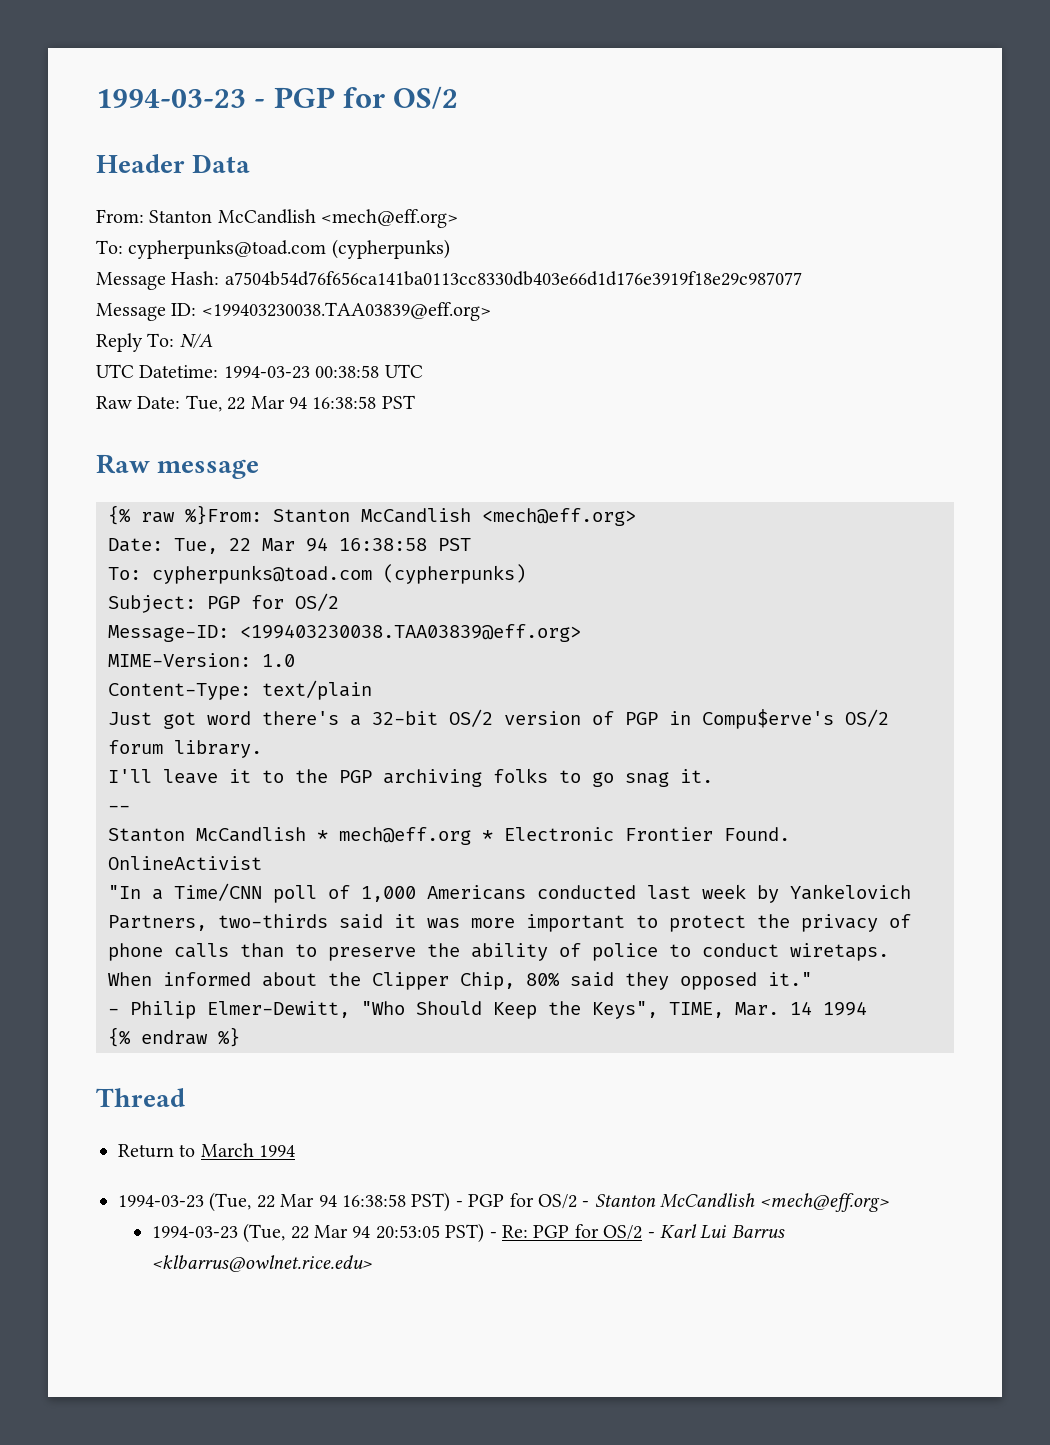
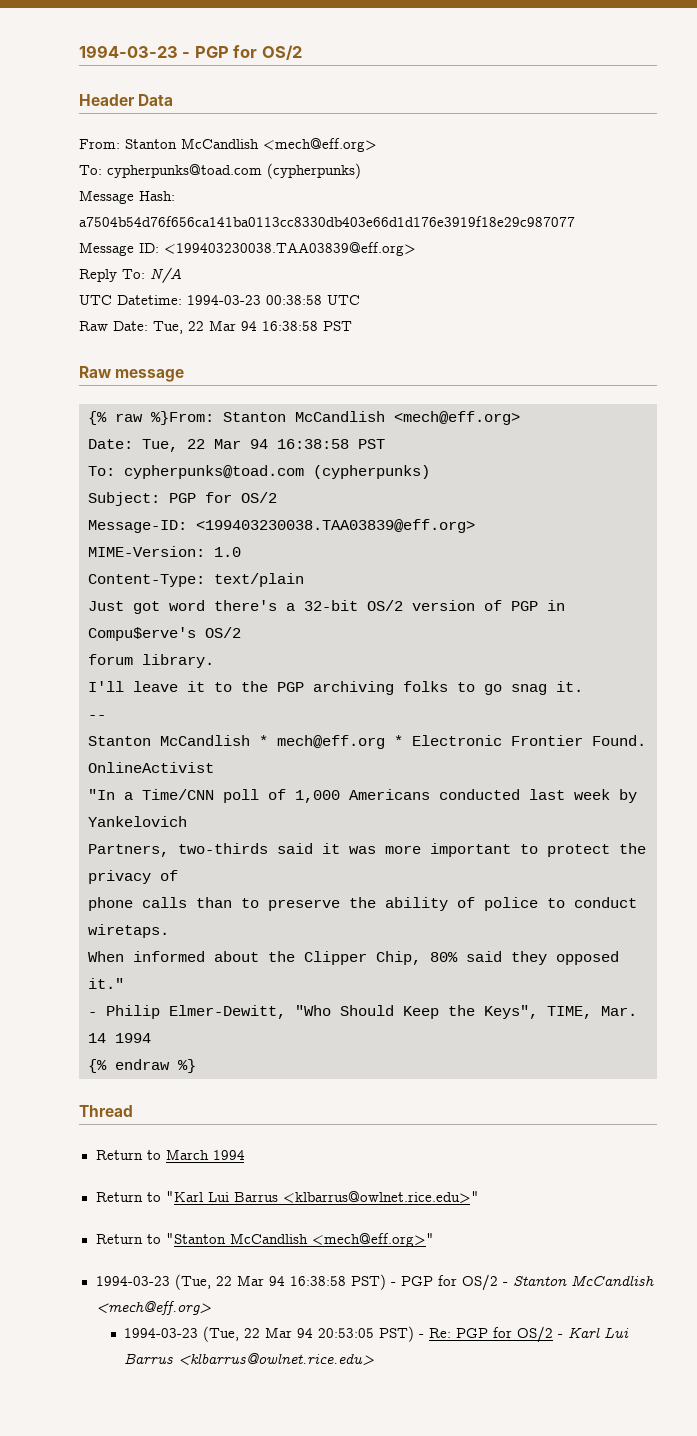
(296, 1151) none -> [95,1191,479,1203] [95,1233,434,1247] // Return to "Karl Lui Barrus <klbarrus@owlnet.rice.edu>" // Return to "Stanton McCandlish <mech@eff.org>"

